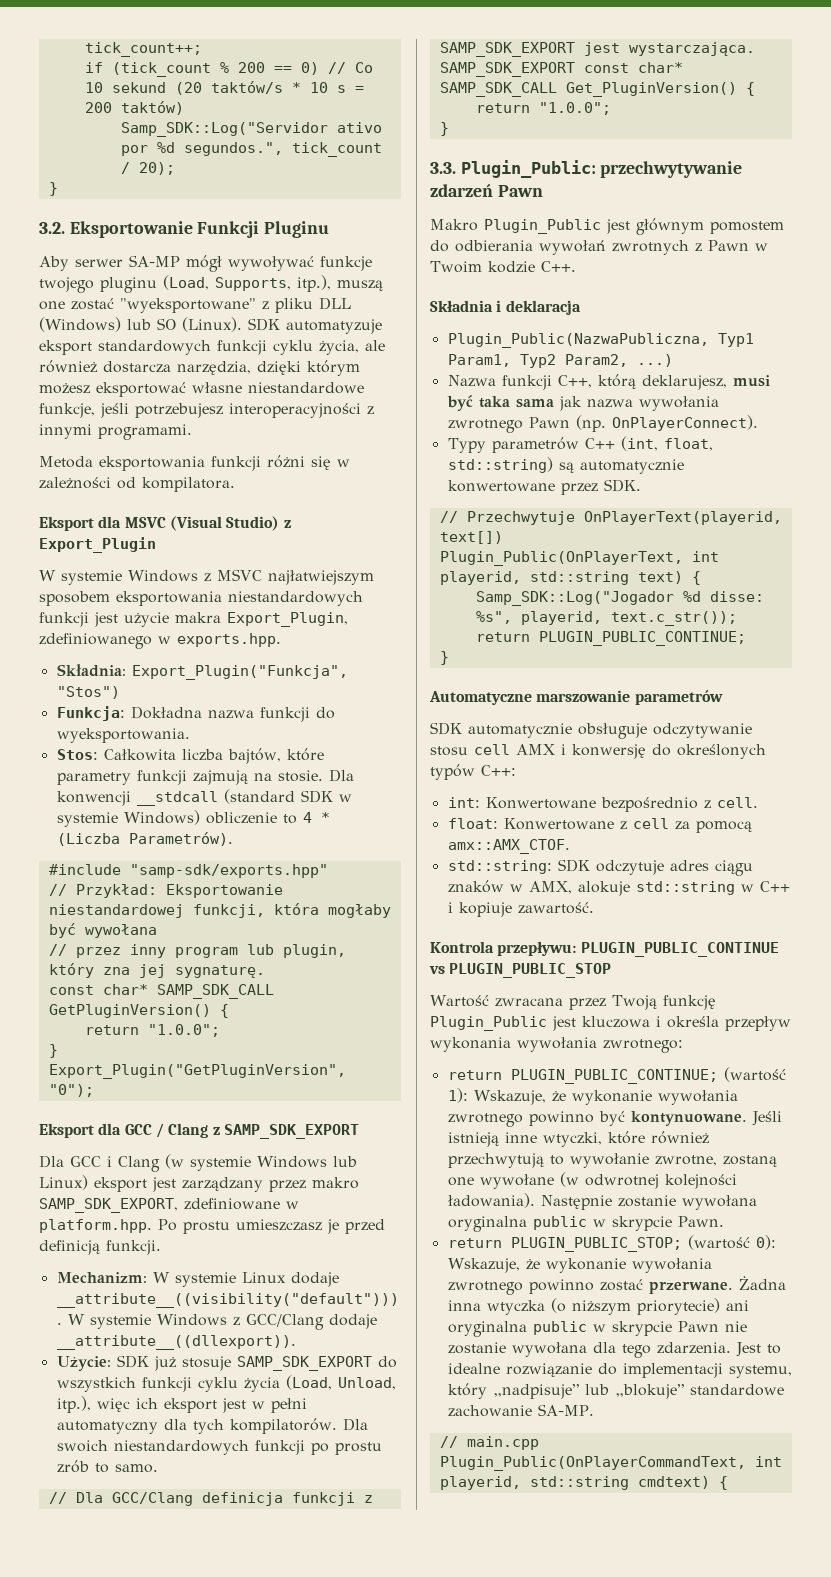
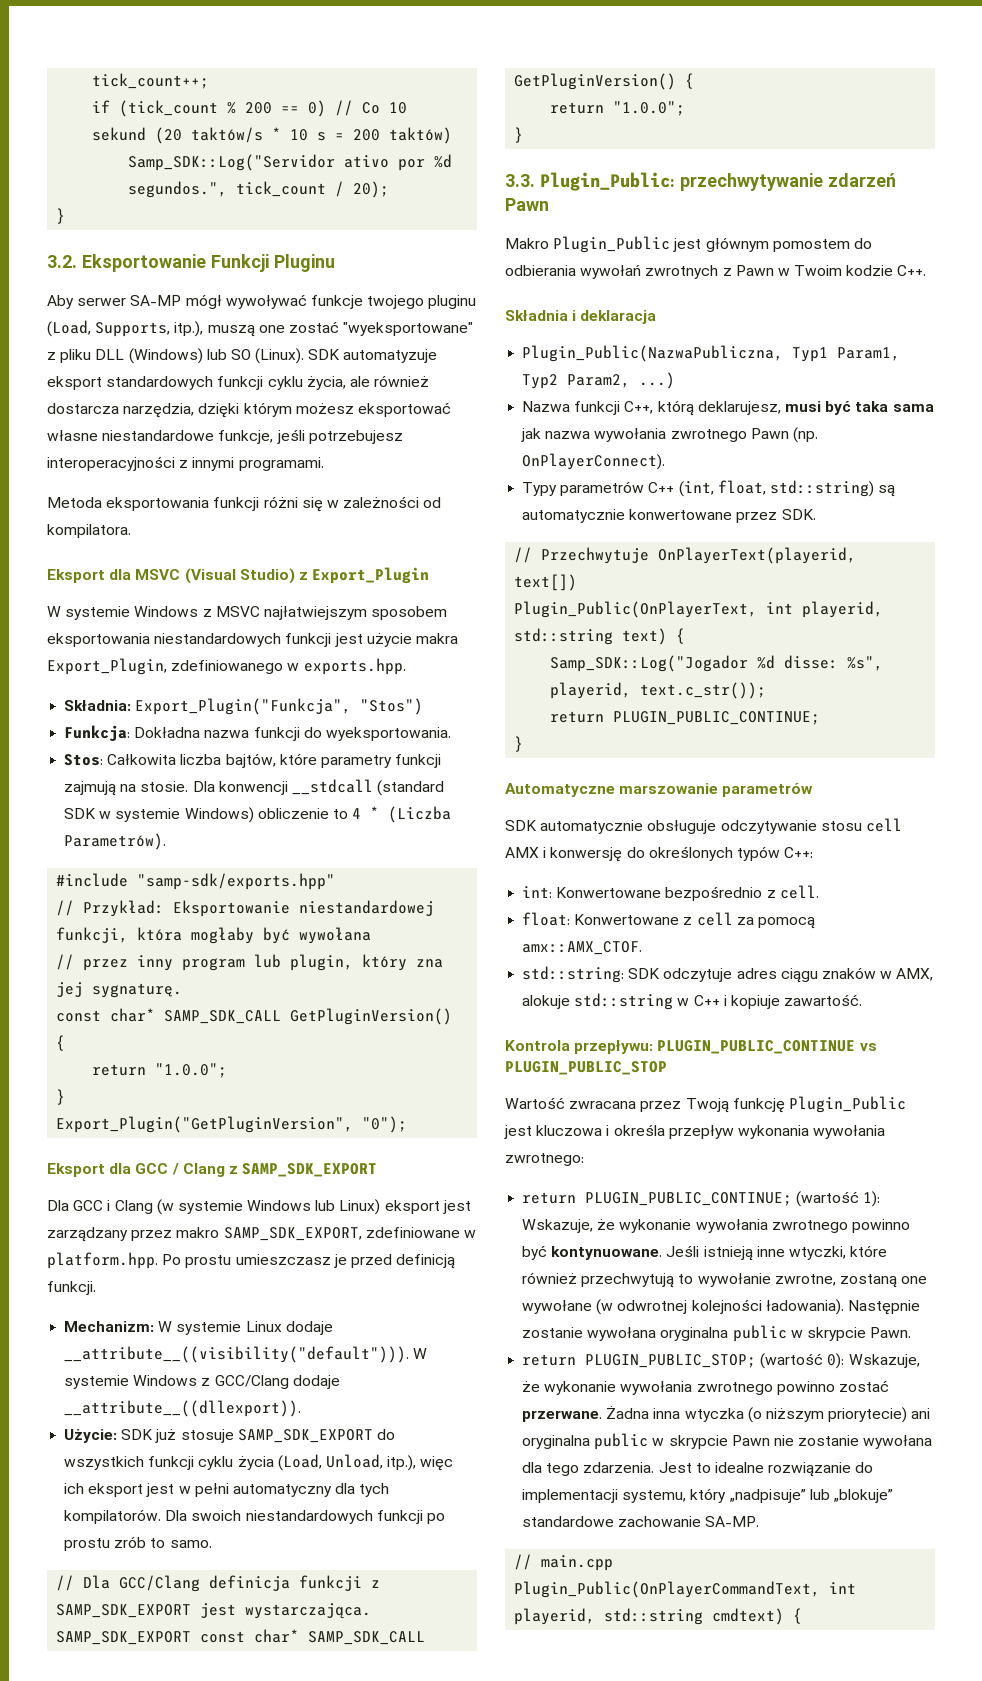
[565,82,737,97] Get_PluginVersion() -> [514,73,677,90] GetPluginVersion()

